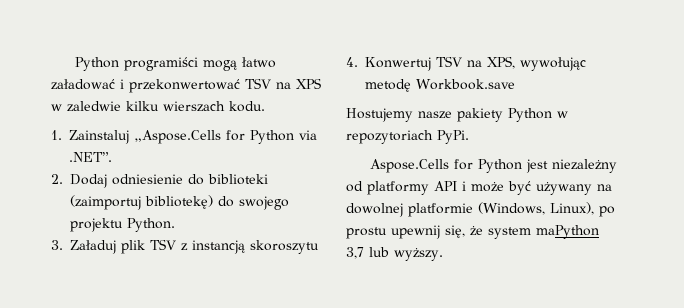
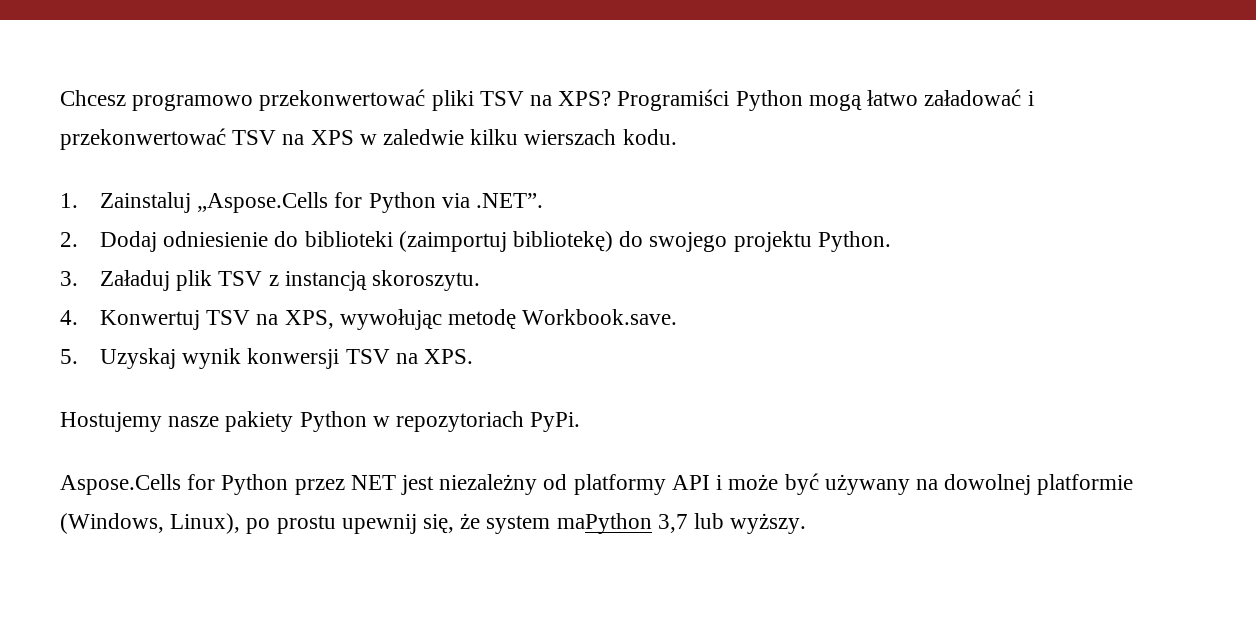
[74,57,198,71] Python programiści -> [60,89,803,111] Chcesz programowo przekonwertować pliki TSV na XPS? Programiści Python
[250,240,319,254] skoroszytu -> [371,270,480,291] skoroszytu.
[416,79,515,90] Workbook.save -> [522,309,678,325] [60,348,473,369] Workbook.save. // 5. Uzyskaj wynik konwersji TSV na XPS.
(522, 166) none -> [294,475,396,495] przez NET

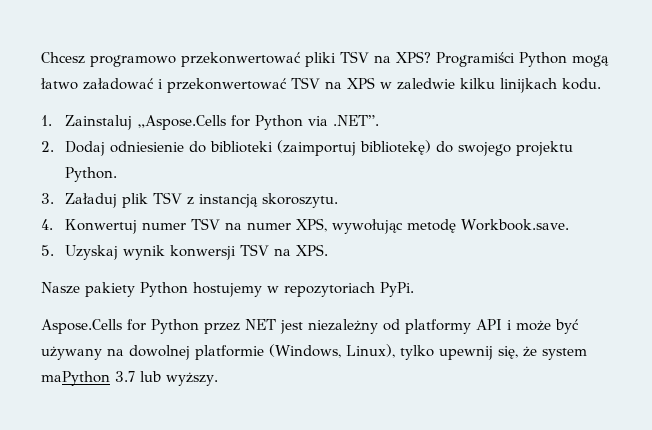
[524,129,617,145] wierszach -> [500,78,557,93] linijkach
[206,310,279,325] TSV na -> [142,218,292,230] numer TSV na numer
[60,412,220,432] Hostujemy nasze -> [41,282,80,294] Nasze
(367, 421) none -> [193,282,262,297] hostujemy
[246,515,336,534] po prostu -> [400,345,434,360] tylko
[657,514,688,533] 3,7 -> [115,371,135,382] 3.7

